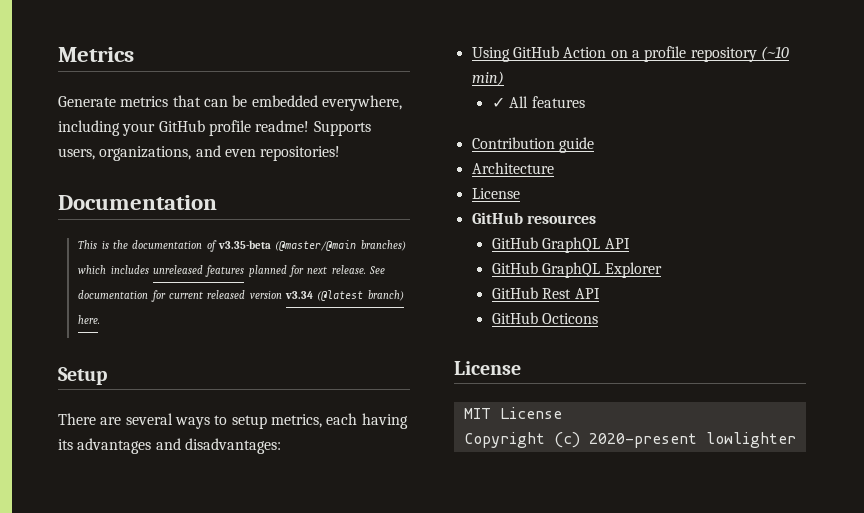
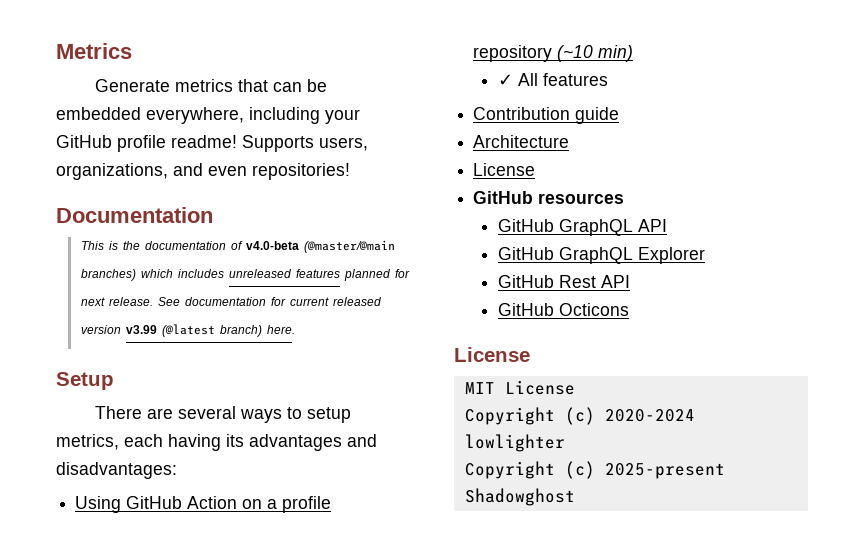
[217,240,271,249] v3.35-beta -> [245,241,299,250] v4.0-beta
[284,291,313,299] v3.34 -> [125,325,157,334] v3.99
[588,433,697,448] 2020-present -> [604,409,695,422] 2020-2024
(796, 440) none -> [464,461,725,479] [464,488,575,506] // Copyright (c) 2025-present Shadowghost

